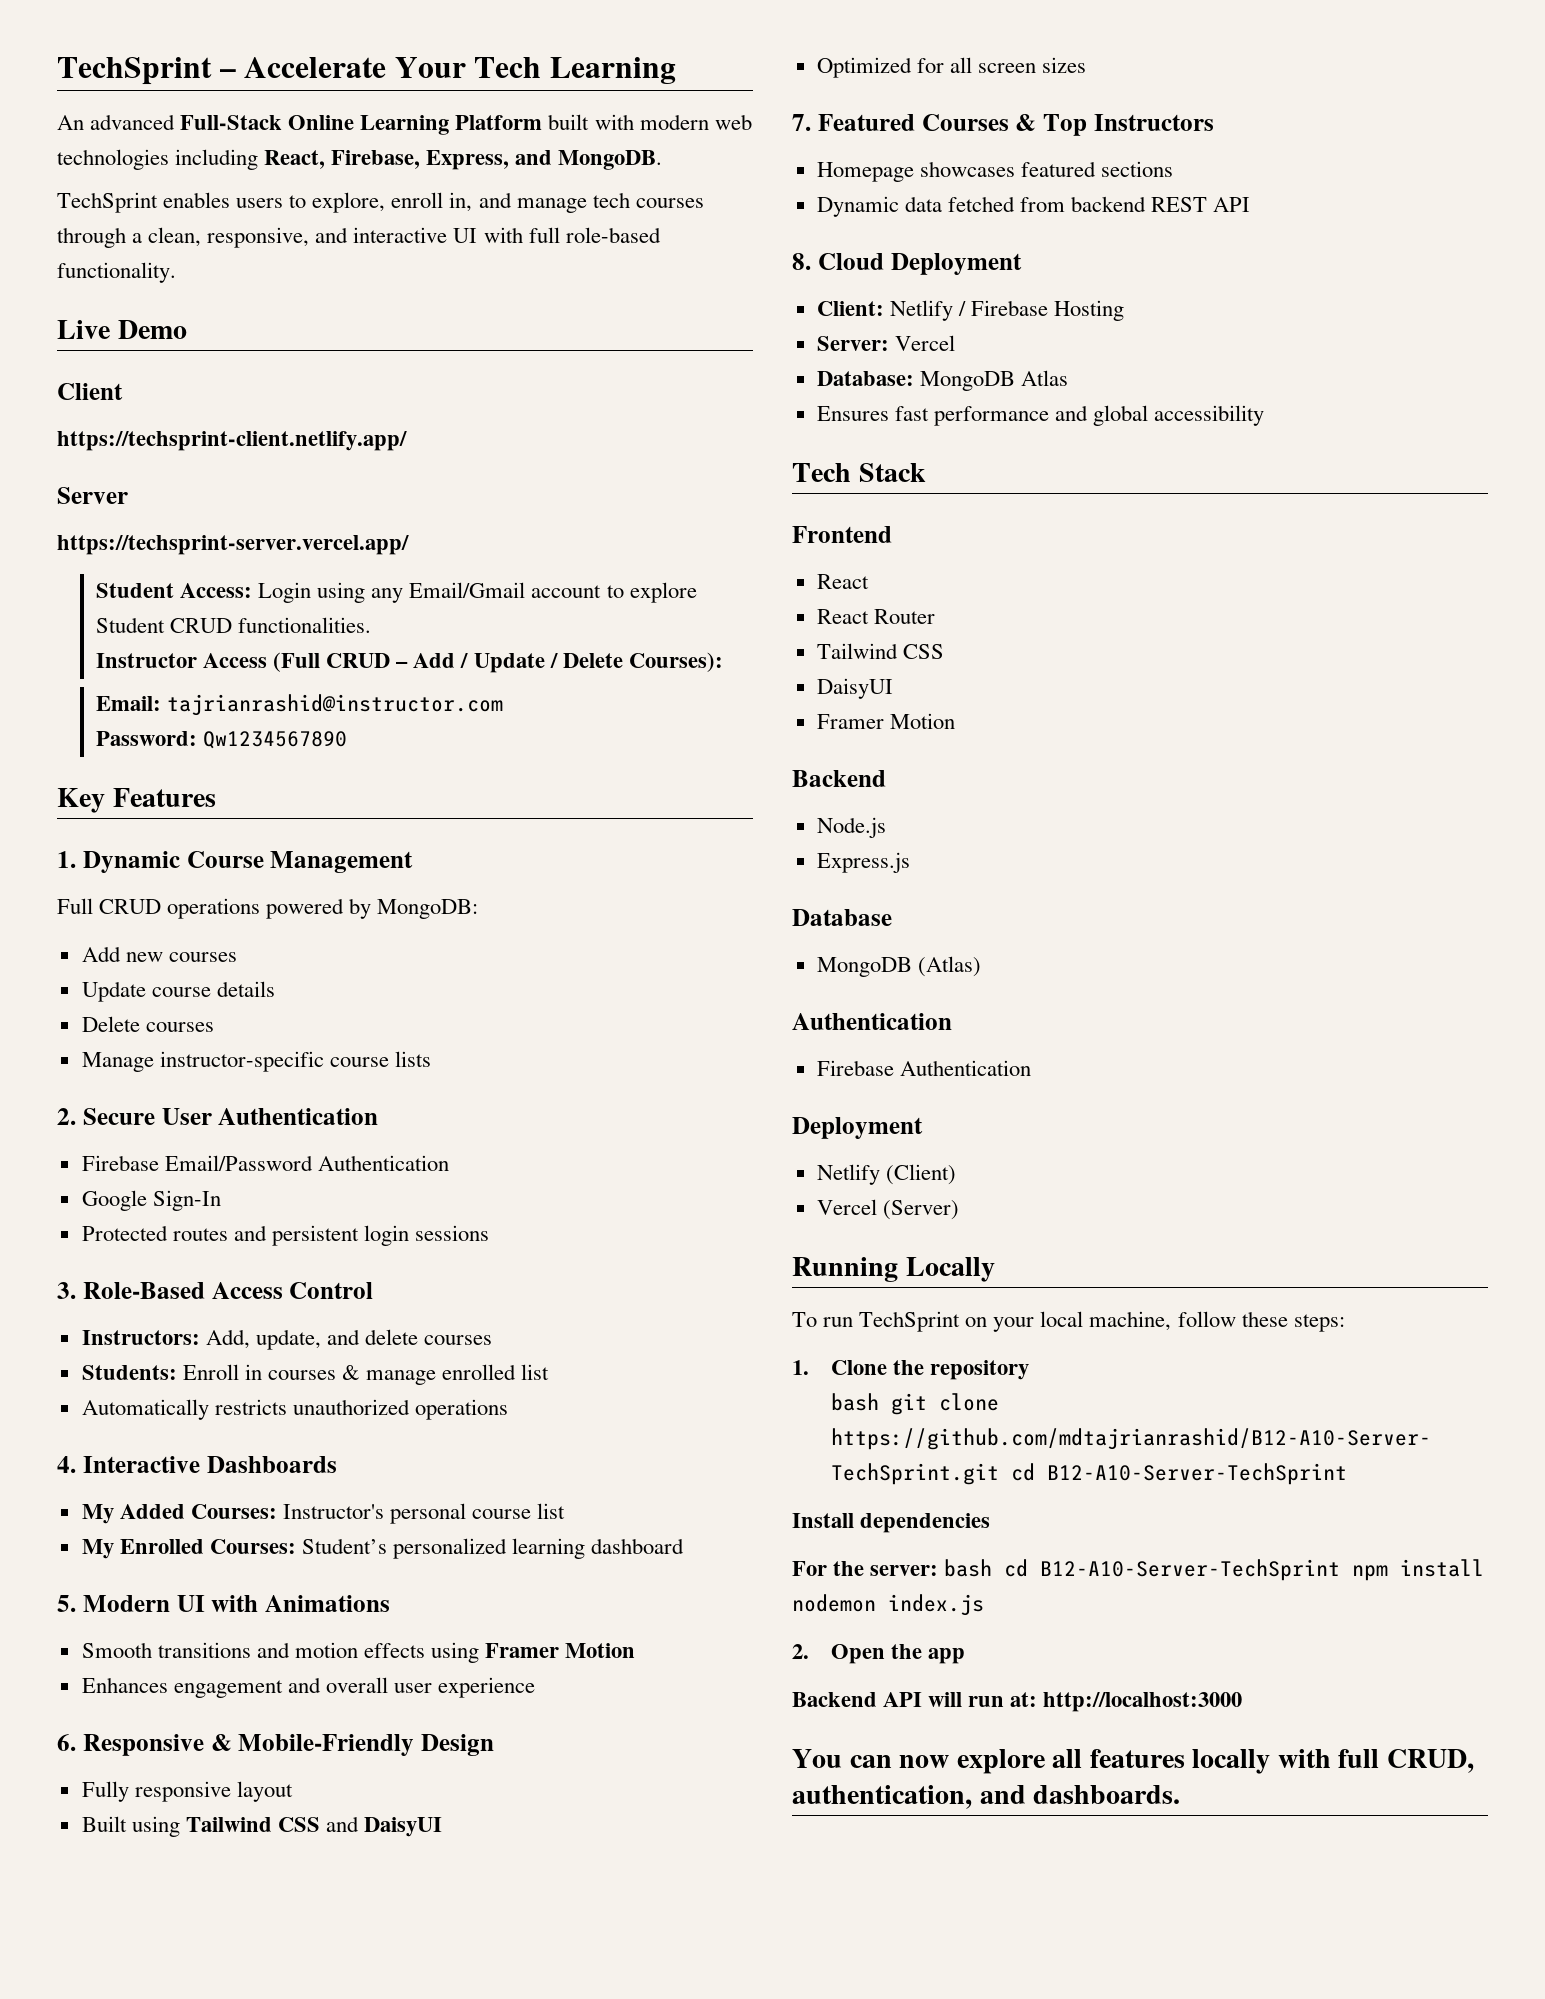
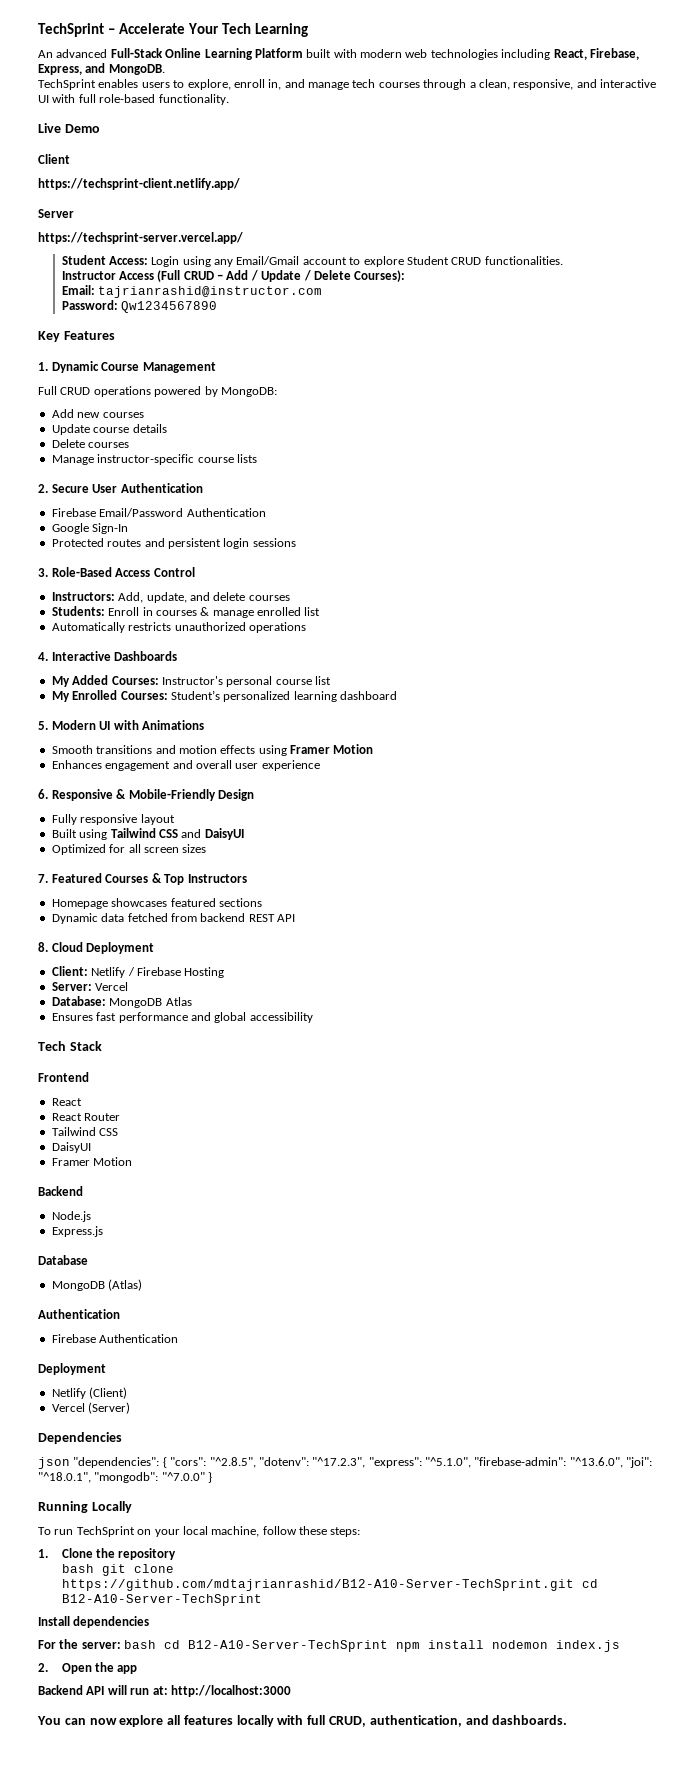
(959, 1210) none -> [38,1432,122,1444] [38,1457,653,1469] [38,1472,213,1483] // Dependencies // json "dependencies": { "cors": "^2.8.5", "dotenv": "^17.2.3", "express": "^5.1.0", "firebase-admin": "^13.6.0", "joi": "^18.0.1", "mongodb": "^7.0.0" }

